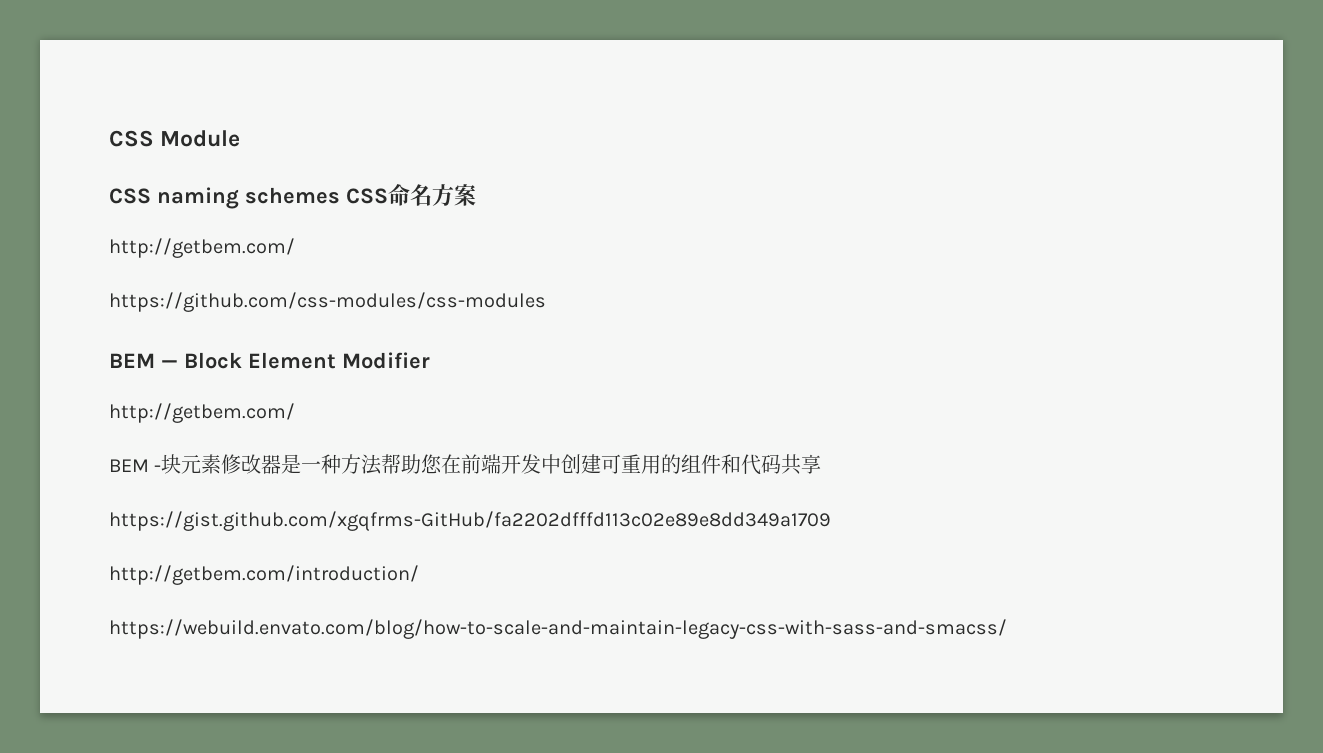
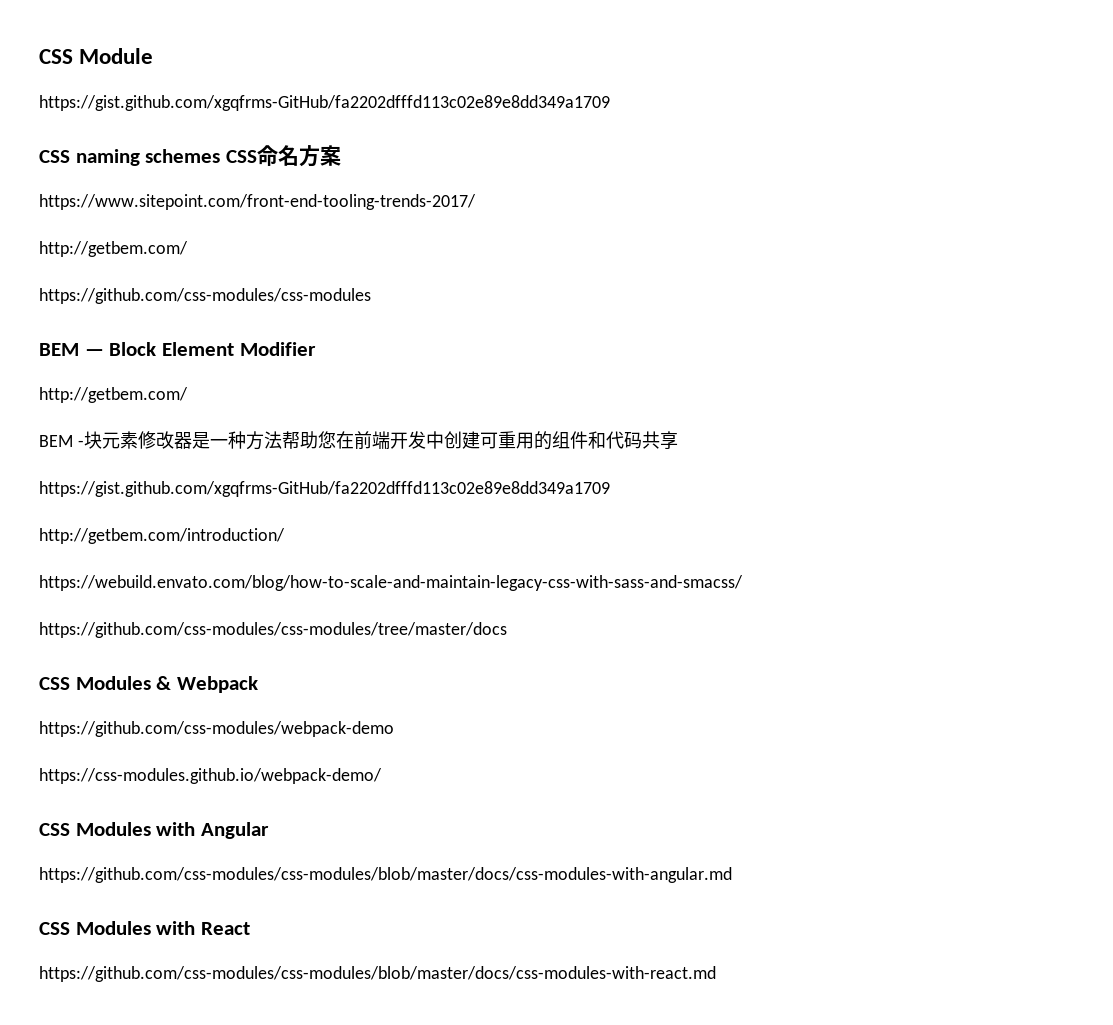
(241, 138) none -> [39,95,610,111] // https://gist.github.com/xgqfrms-GitHub/fa2202dfffd113c02e89e8dd349a1709
(476, 195) none -> [39,194,476,210] // https://www.sitepoint.com/front-end-tooling-trends-2017/
(1007, 629) none -> [39,622,507,638] [39,676,259,693] [39,721,394,737] [39,768,382,784] [39,822,270,839] [39,867,732,883] [39,921,251,935] [39,966,716,982] // https://github.com/css-modules/css-modules/tree/master/docs // CSS Modules & Webpack // https://github.com/css-modules/webpack-demo // https://css-modules.github.io/webpack-demo/ // CSS Modules with Angular // https://github.com/css-modules/css-modules/blob/master/docs/css-modules-with-angular.md // CSS Modules with React // https://github.com/css-modules/css-modules/blob/master/docs/css-modules-with-react.md

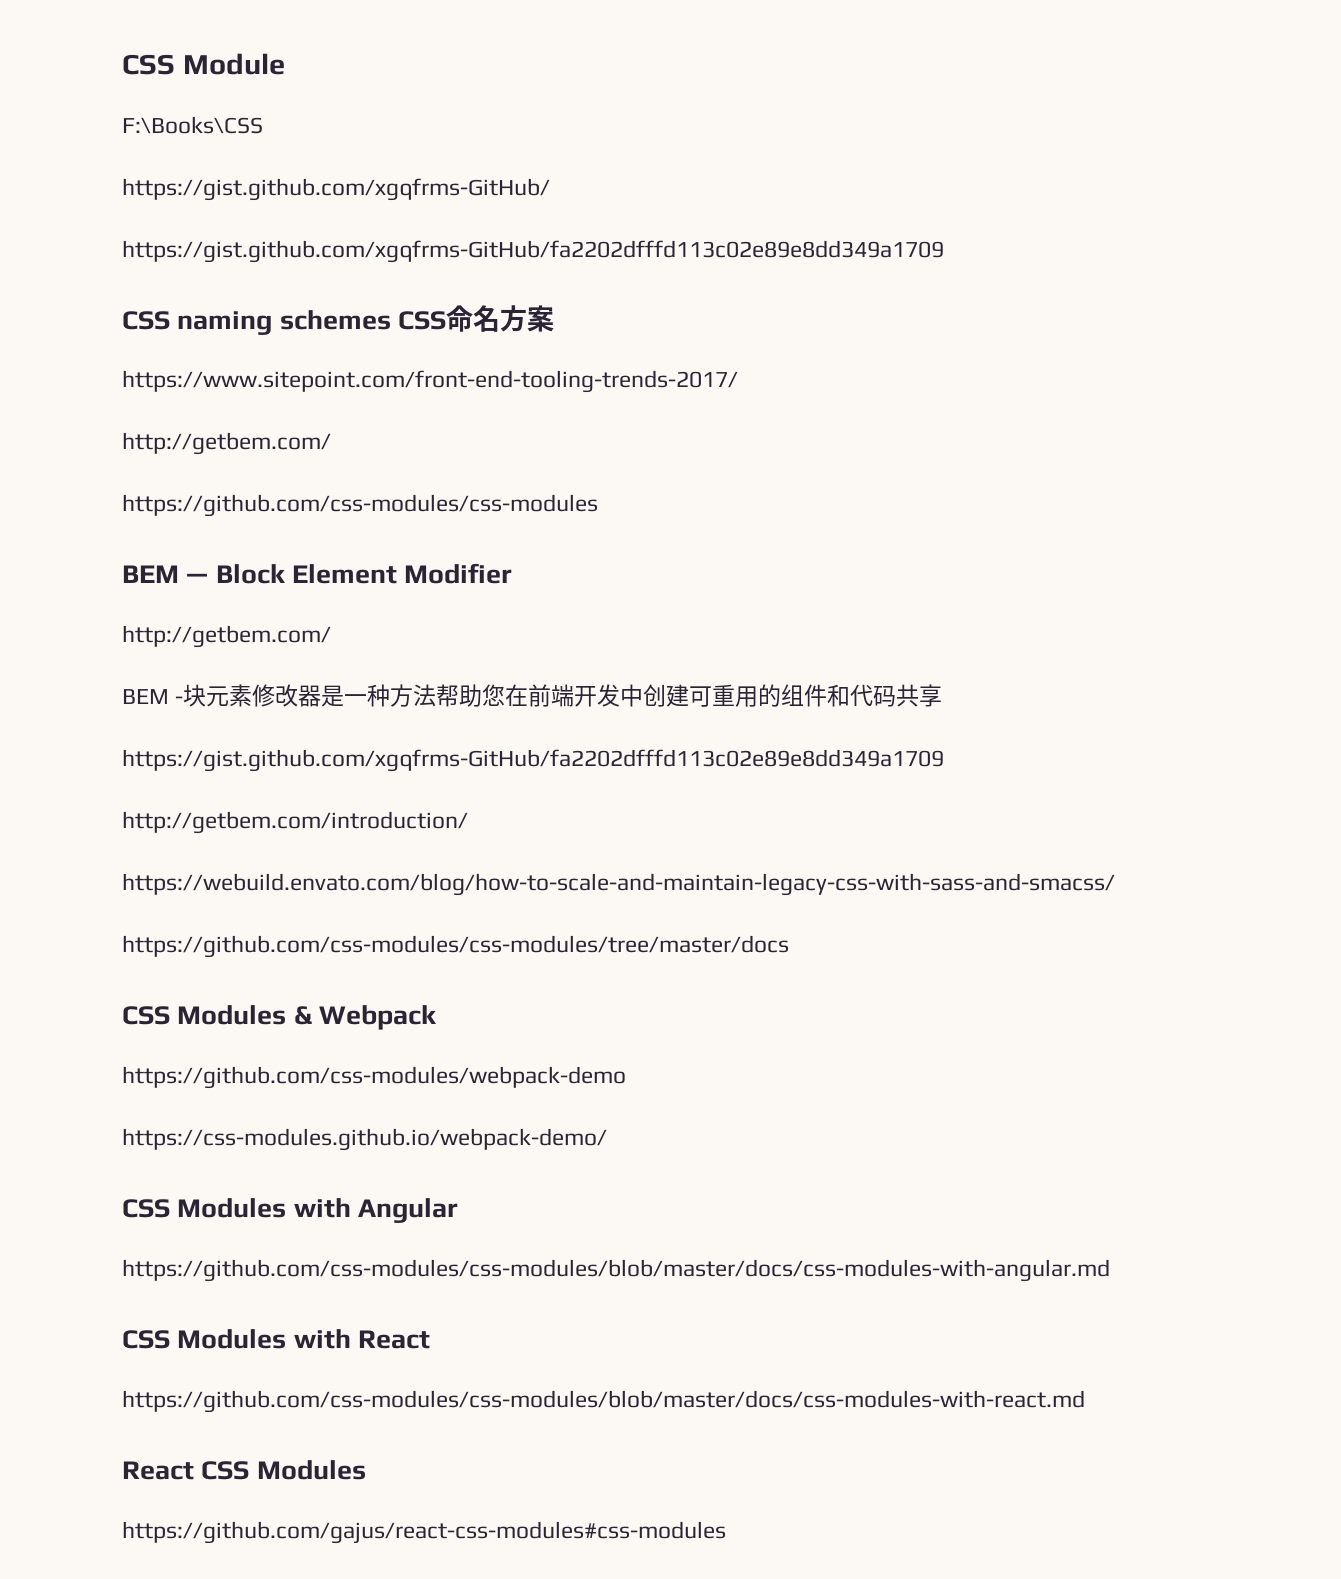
(154, 56) none -> [122,116,263,134] [122,178,550,201] // F:\Books\CSS // https://gist.github.com/xgqfrms-GitHub/
(716, 974) none -> [122,1460,366,1480] [122,1521,726,1544] // React CSS Modules // https://github.com/gajus/react-css-modules#css-modules

